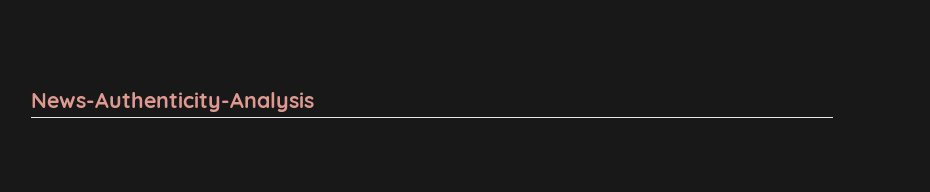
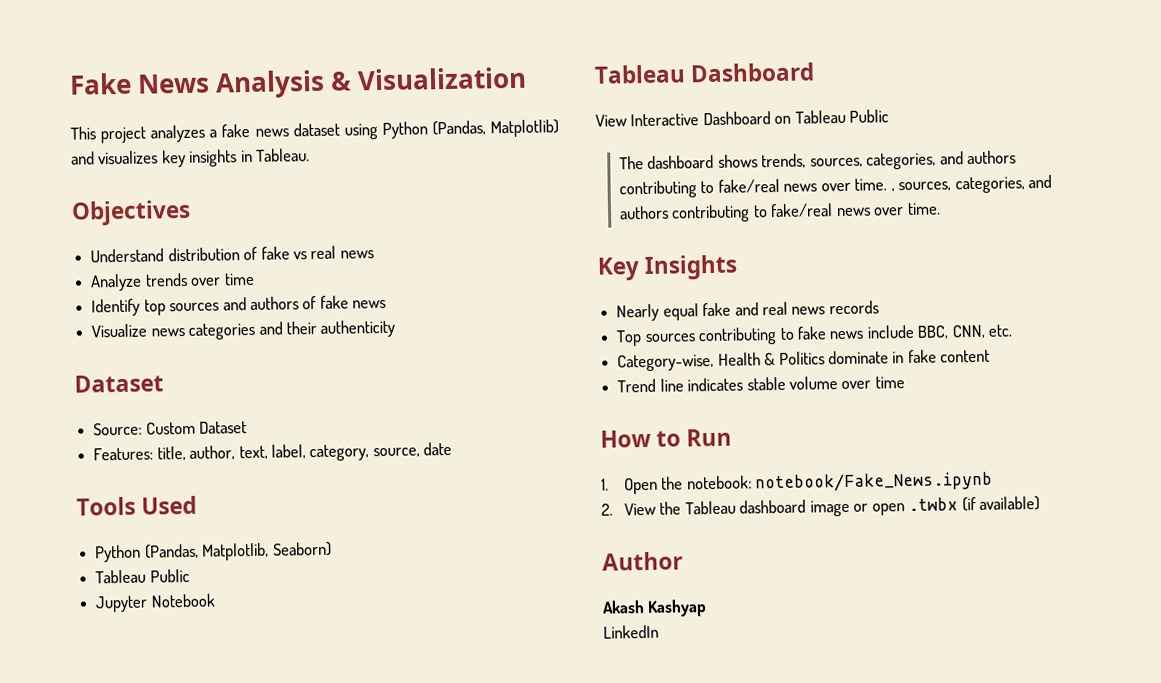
[31,92,314,112] News-Authenticity-Analysis -> [69,66,528,99] [70,119,559,144] [71,148,311,168] [71,199,191,226] [90,245,374,263] [90,272,255,292] [91,295,387,317] [91,319,396,340] [74,374,164,393] [93,421,248,436] [93,441,453,462] [76,495,198,516] [95,541,332,563] [95,568,190,584] [95,593,215,613] [594,62,816,84] [595,109,890,127] [619,150,1017,170] [619,174,1053,199] [619,202,941,223] [597,254,739,281] [616,300,879,322] [616,324,1013,347] [617,349,991,372] [617,376,905,393] [600,428,733,448] [601,471,994,495] [601,496,1041,517] [602,551,683,571] [602,599,708,618] [603,624,659,639] Fake News Analysis & Visualization // This project analyzes a fake news dataset using Python (Pandas, Matplotlib) and visualizes key insights in Tableau. // Objectives // Understand distribution of fake vs real news // Analyze trends over time // Identify top sources and authors of fake news // Visualize news categories and their authenticity // Dataset // Source: Custom Dataset // Features: title, author, text, label, category, source, date // Tools Used // Python (Pandas, Matplotlib, Seaborn) // Tableau Public // Jupyter Notebook // Tableau Dashboard // View Interactive Dashboard on Tableau Public // The dashboard shows trends, sources, categories, and authors contributing to fake/real news over time. , sources, categories, and authors contributing to fake/real news over time. // Key Insights // Nearly equal fake and real news records // Top sources contributing to fake news include BBC, CNN, etc. // Category-wise, Health & Politics dominate in fake content // Trend line indicates stable volume over time // How to Run // 1. Open the notebook: notebook/Fake_News.ipynb // 2. View the Tableau dashboard image or open .twbx (if available) // Author // Akash Kashyap // LinkedIn

